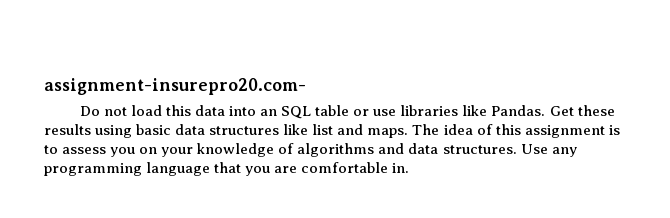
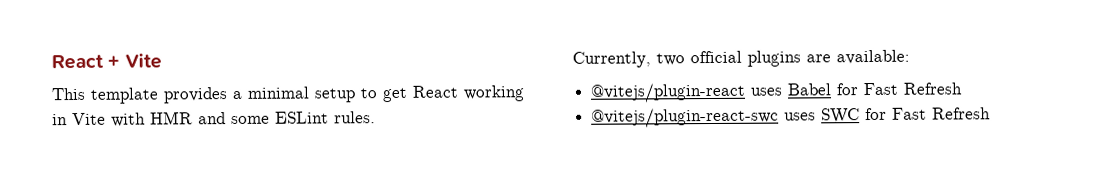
[44,78,306,95] [79,105,615,119] [44,124,620,138] [44,143,577,157] [44,162,410,176] assignment-insurepro20.com- // Do not load this data into an SQL table or use libraries like Pandas. Get these results using basic data structures like list and maps. The idea of this assignment is to assess you on your knowledge of algorithms and data structures. Use any programming language that you are comfortable in. -> [51,53,162,70] [51,85,525,104] [52,111,376,127] [572,49,910,68] [590,82,963,103] [591,107,992,128] React + Vite // This template provides a minimal setup to get React working in Vite with HMR and some ESLint rules. // Currently, two official plugins are available: // @vitejs/plugin-react uses Babel for Fast Refresh // @vitejs/plugin-react-swc uses SWC for Fast Refresh

